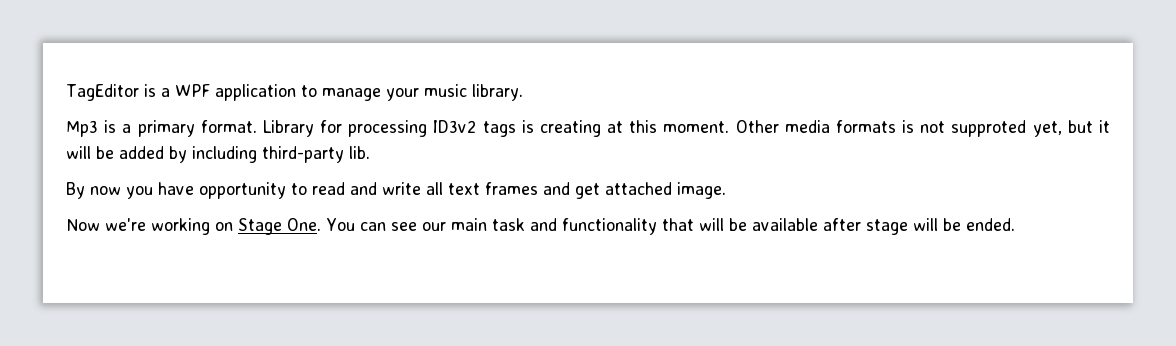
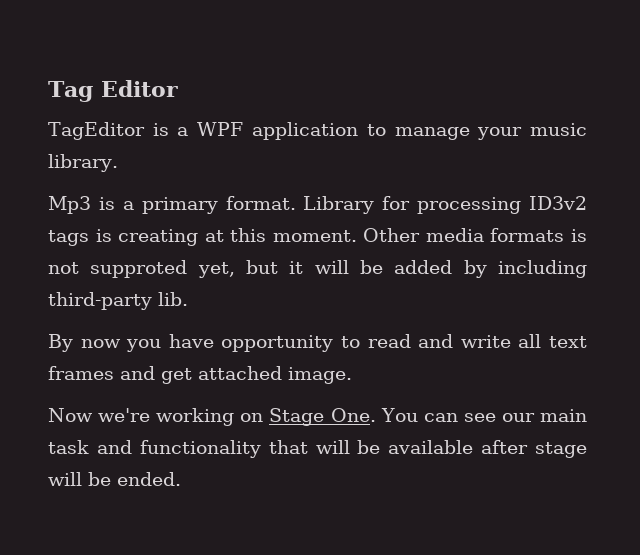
(66, 92) none -> [48,80,178,102] Tag Editor //

